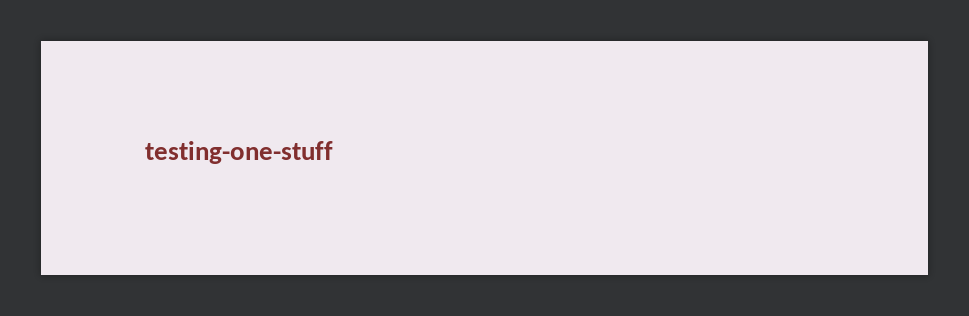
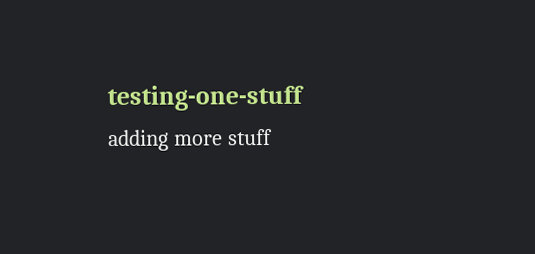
(333, 152) none -> [108,128,273,152] // adding more stuff

